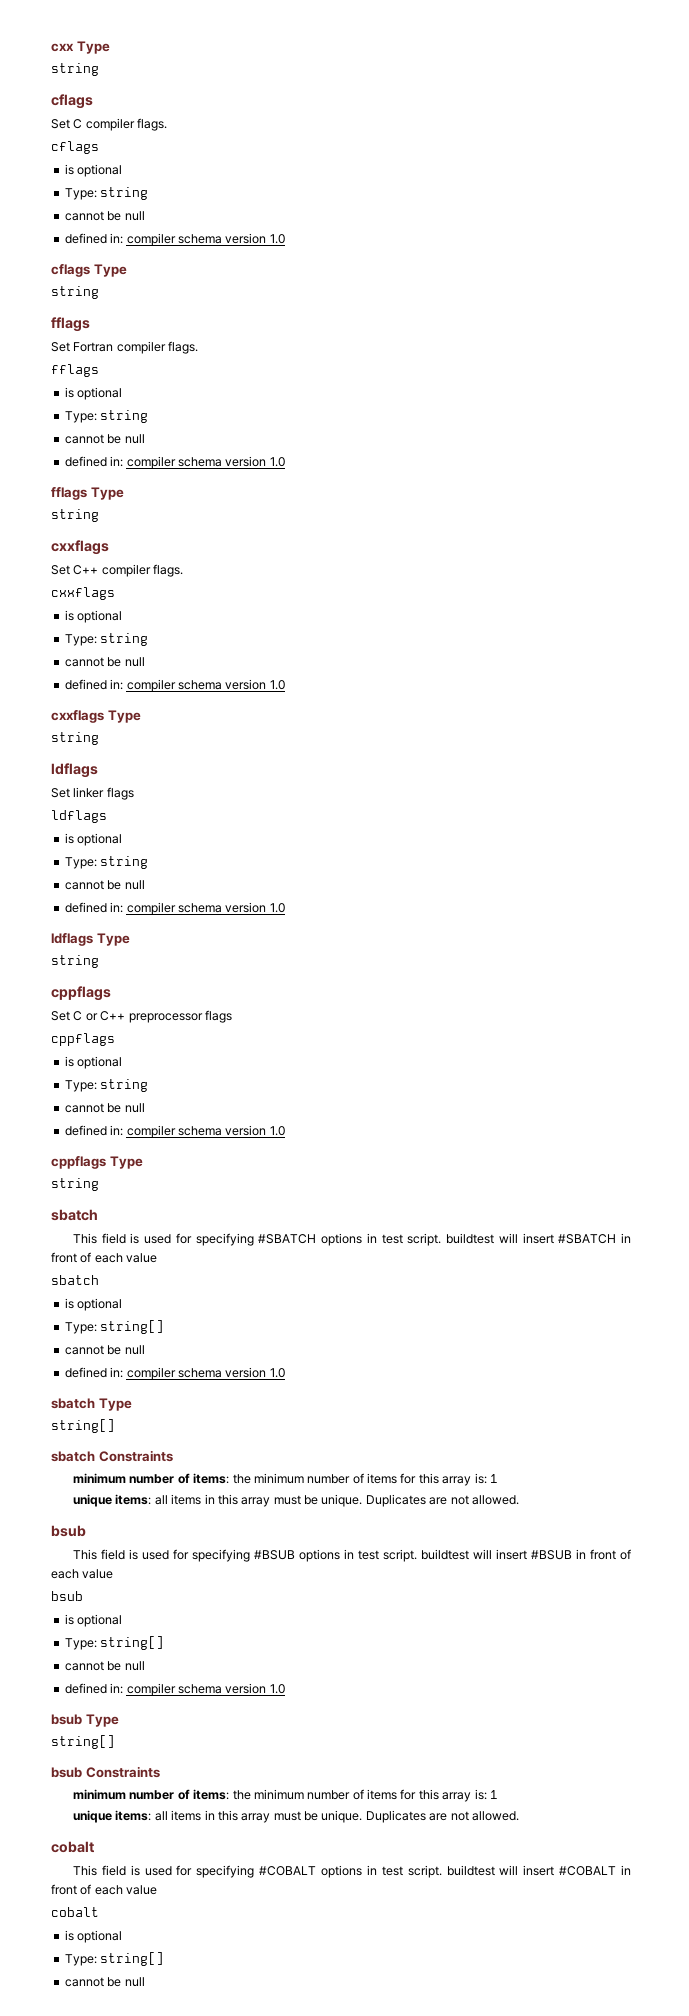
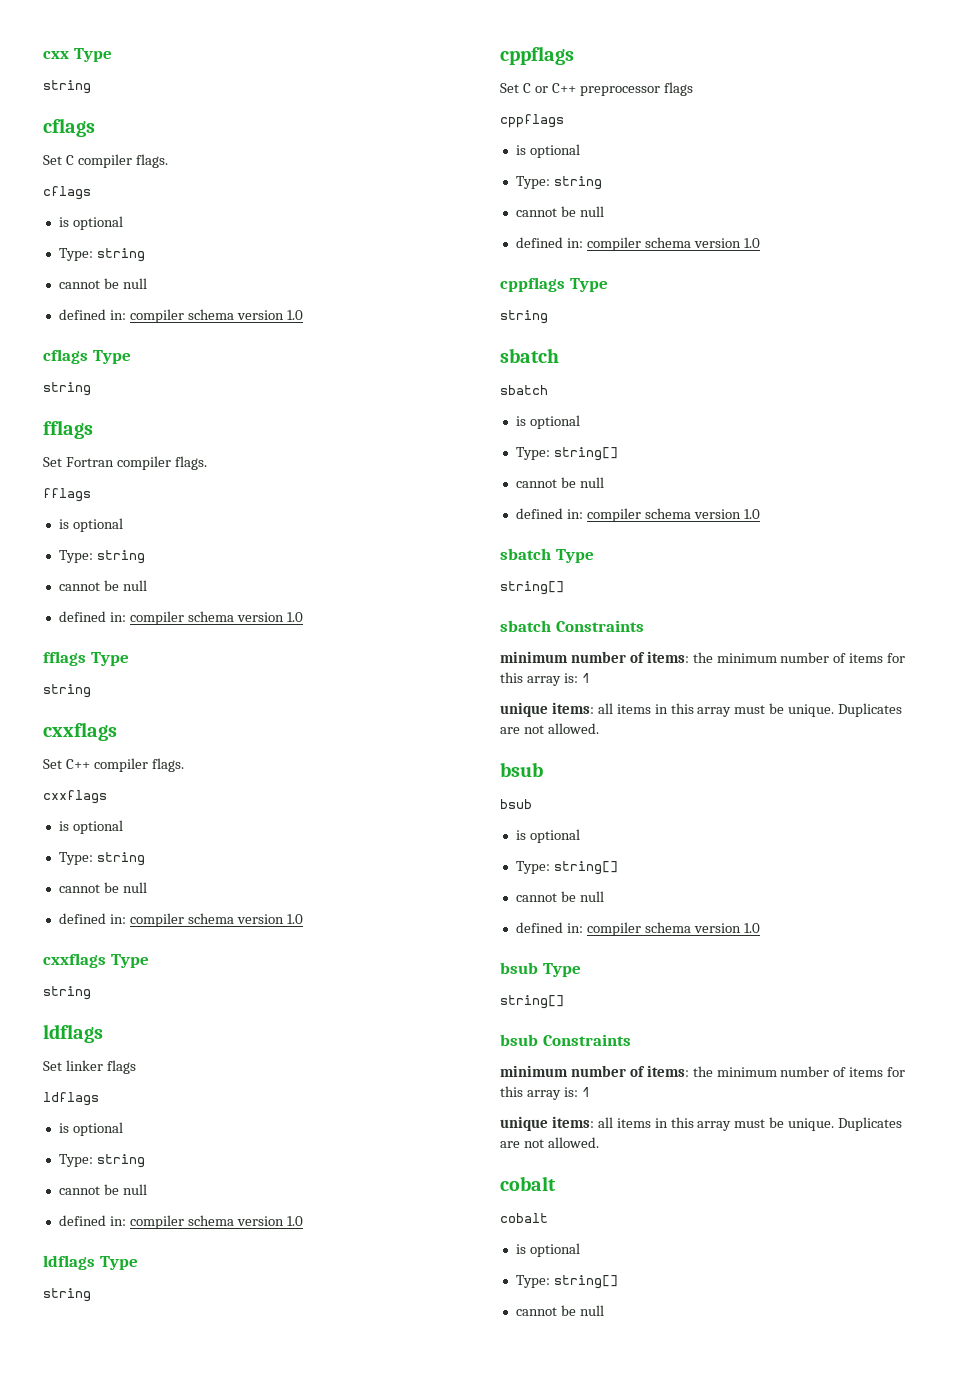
[73,1233,631,1246] [51,1252,158,1263] // This field is used for specifying #SBATCH options in test script. buildtest will insert #SBATCH in front of each value -> (559, 355) none
[73,1549,631,1562] [51,1569,114,1579] // This field is used for specifying #BSUB options in test script. buildtest will insert #BSUB in front of each value -> (543, 769) none
[73,1865,632,1878] [51,1884,158,1895] // This field is used for specifying #COBALT options in test script. buildtest will insert #COBALT in front of each value -> (556, 1183) none

